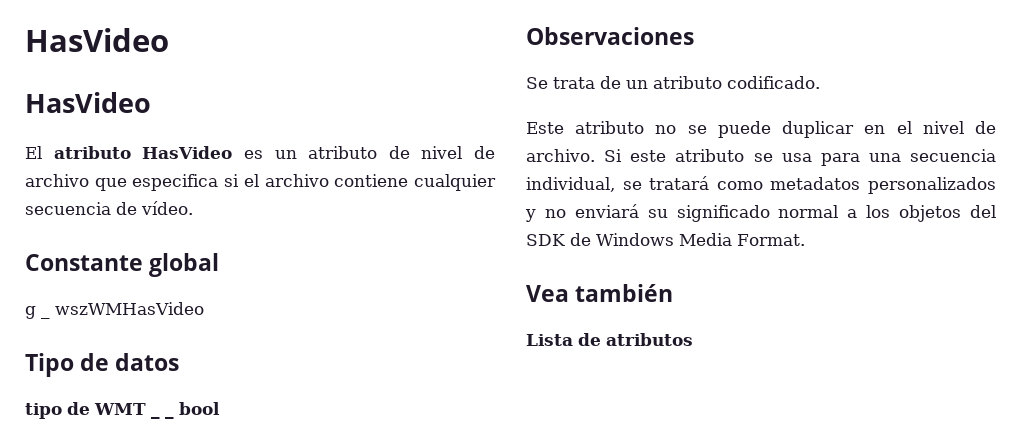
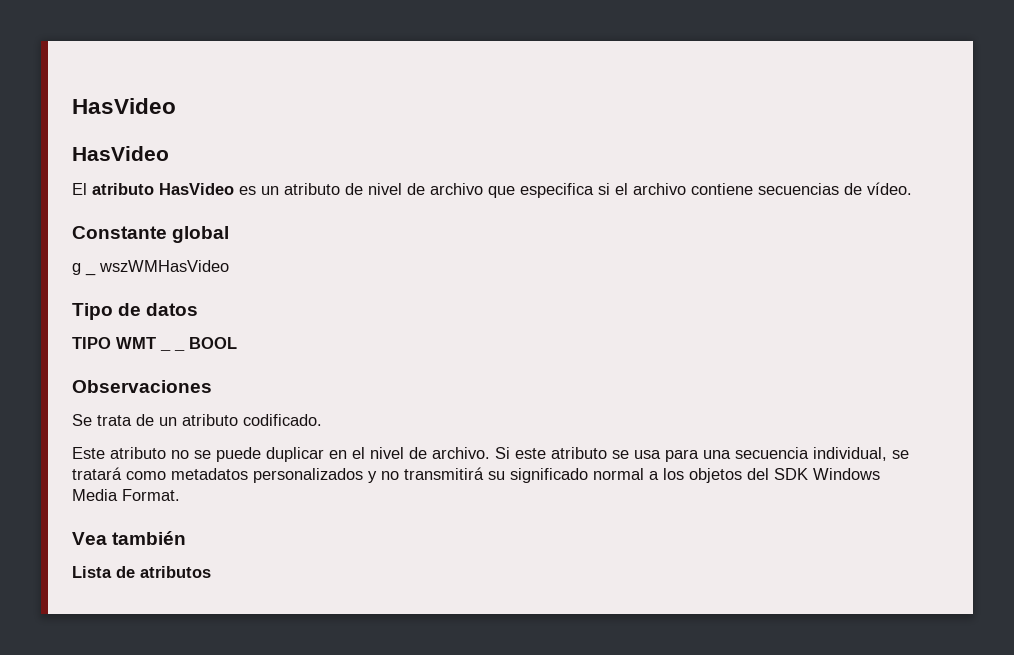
[414,174,496,191] [25,202,111,215] cualquier secuencia -> [758,183,839,195] secuencias
[25,402,90,419] tipo de -> [72,337,111,349] TIPO
[179,402,220,415] bool -> [189,337,237,349] BOOL
[574,204,639,218] enviará -> [404,467,484,480] transmitirá
[570,233,591,246] de -> (808, 474) none

